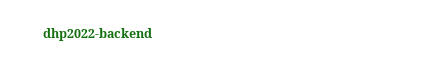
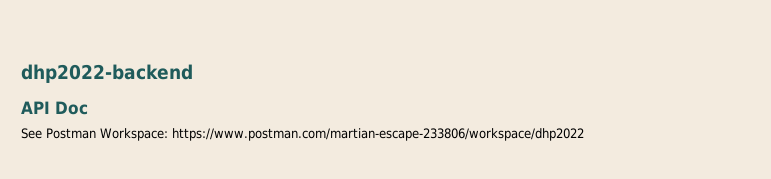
(152, 34) none -> [21,101,88,115] [21,128,584,141] // API Doc // See Postman Workspace: https://www.postman.com/martian-escape-233806/workspace/dhp2022

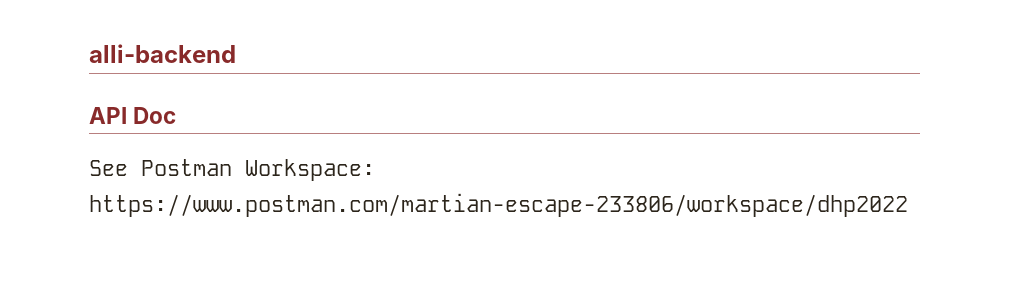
[21,64,193,83] dhp2022-backend -> [89,44,236,63] alli-backend

